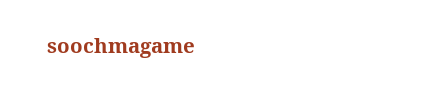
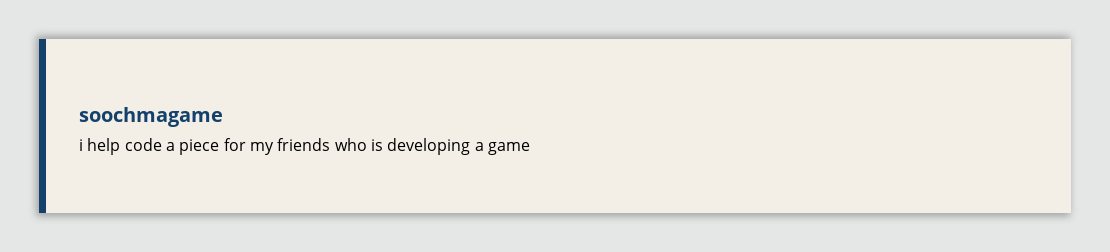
(195, 48) none -> [79,138,530,155] // i help code a piece for my friends who is developing a game

